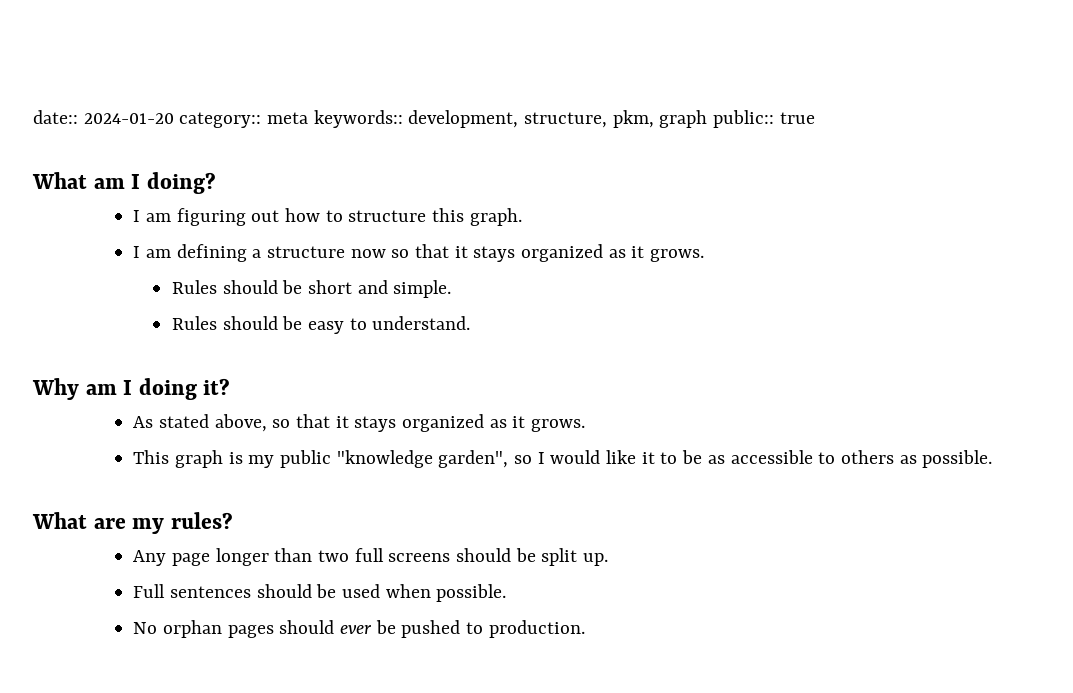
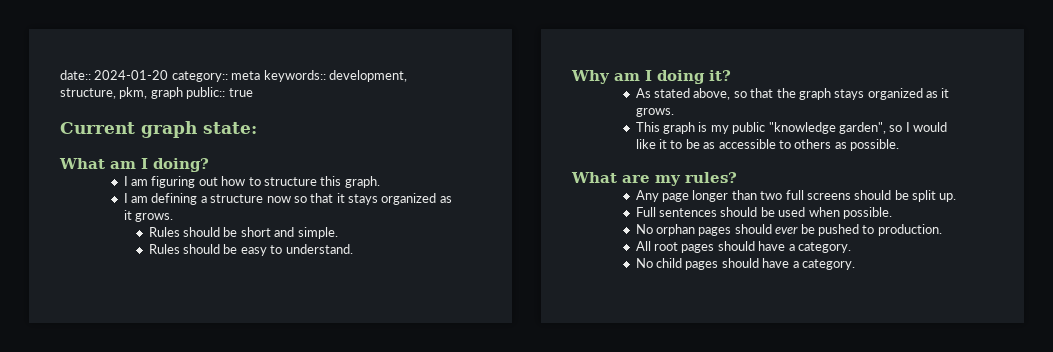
(815, 118) none -> [60,121,257,138] // Current graph state:
[335,416,349,428] it -> [776,88,831,100] the graph
(585, 629) none -> [635,241,851,253] [635,258,855,270] // All root pages should have a category. // No child pages should have a category.

